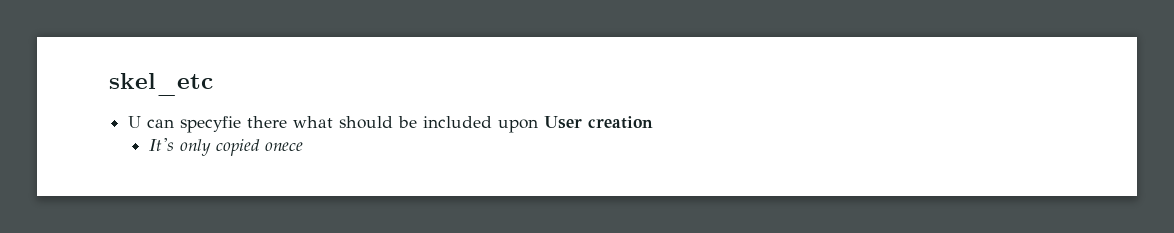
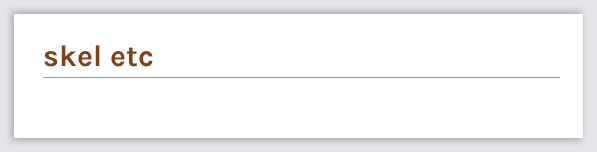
[109,73,213,96] [128,116,654,133] [148,138,303,156] skel_etc // U can specyfie there what should be included upon User creation // It's only copied onece -> [43,45,155,67] skel etc

